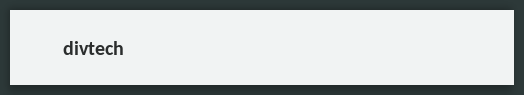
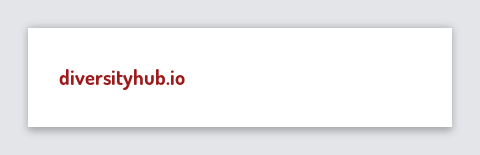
[63,41,124,55] divtech -> [59,69,185,90] diversityhub.io

